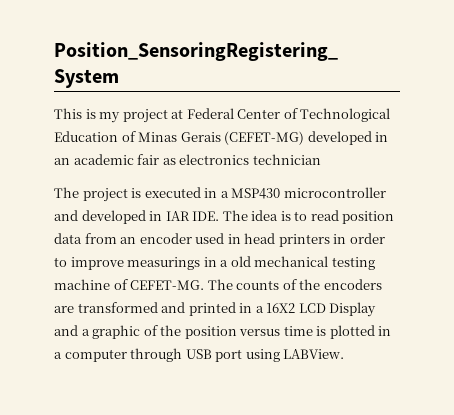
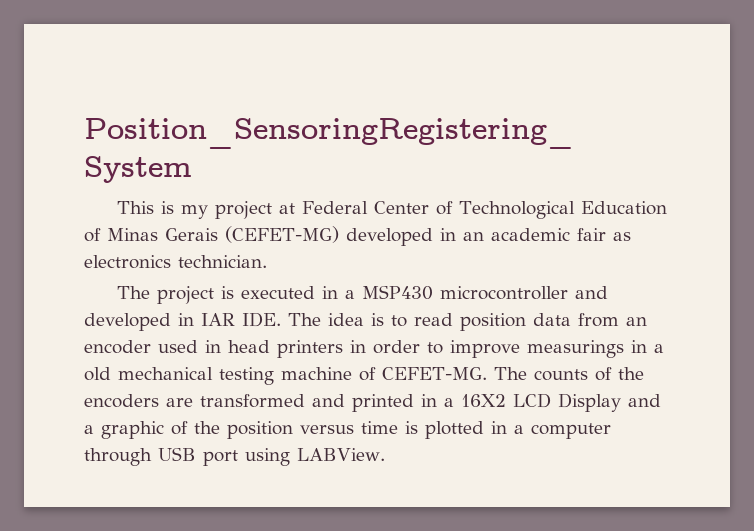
[252,154,321,165] technician -> [178,255,267,268] technician.

